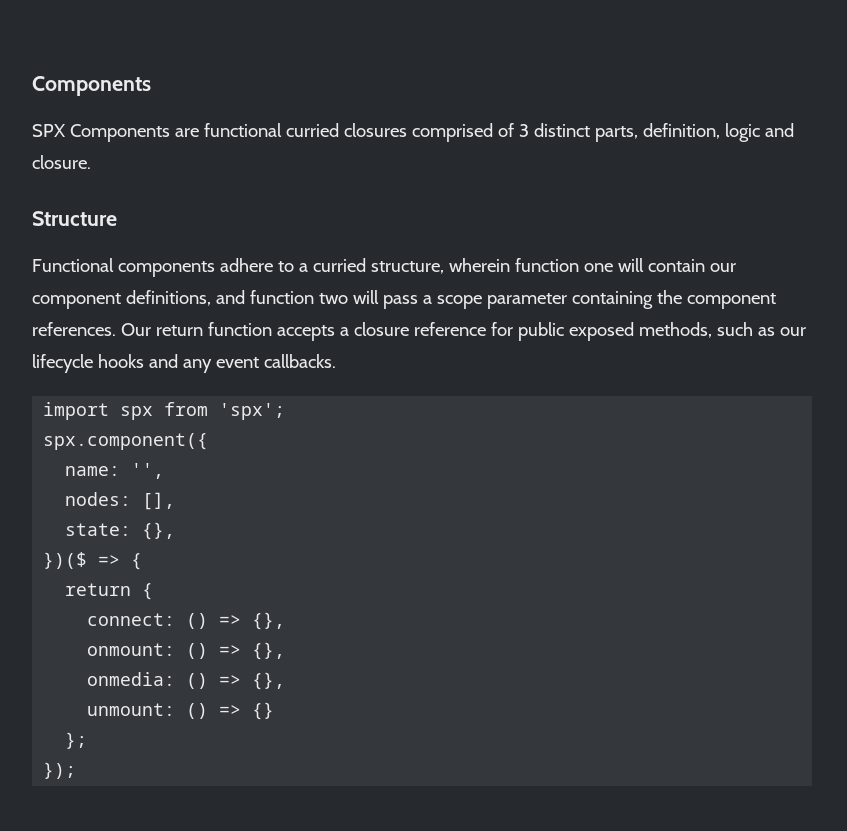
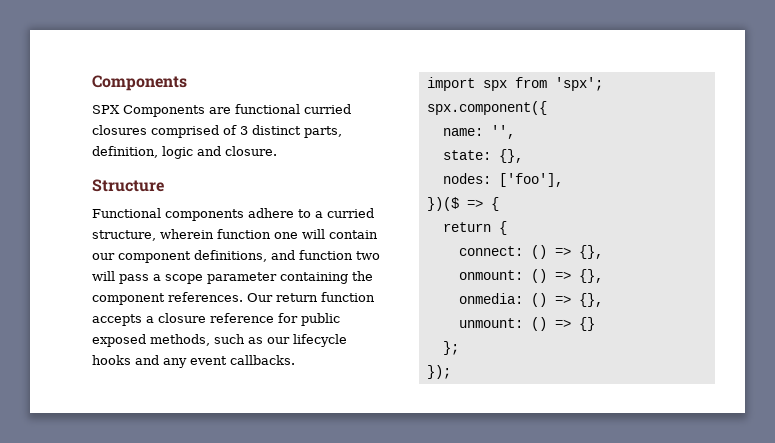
[65,492,176,510] // nodes: [], -> (515, 132) none
(176, 531) none -> [442,173,563,187] // nodes: ['foo'],

